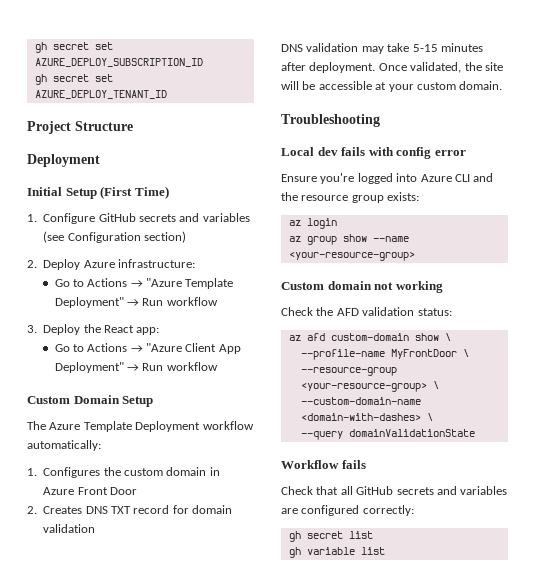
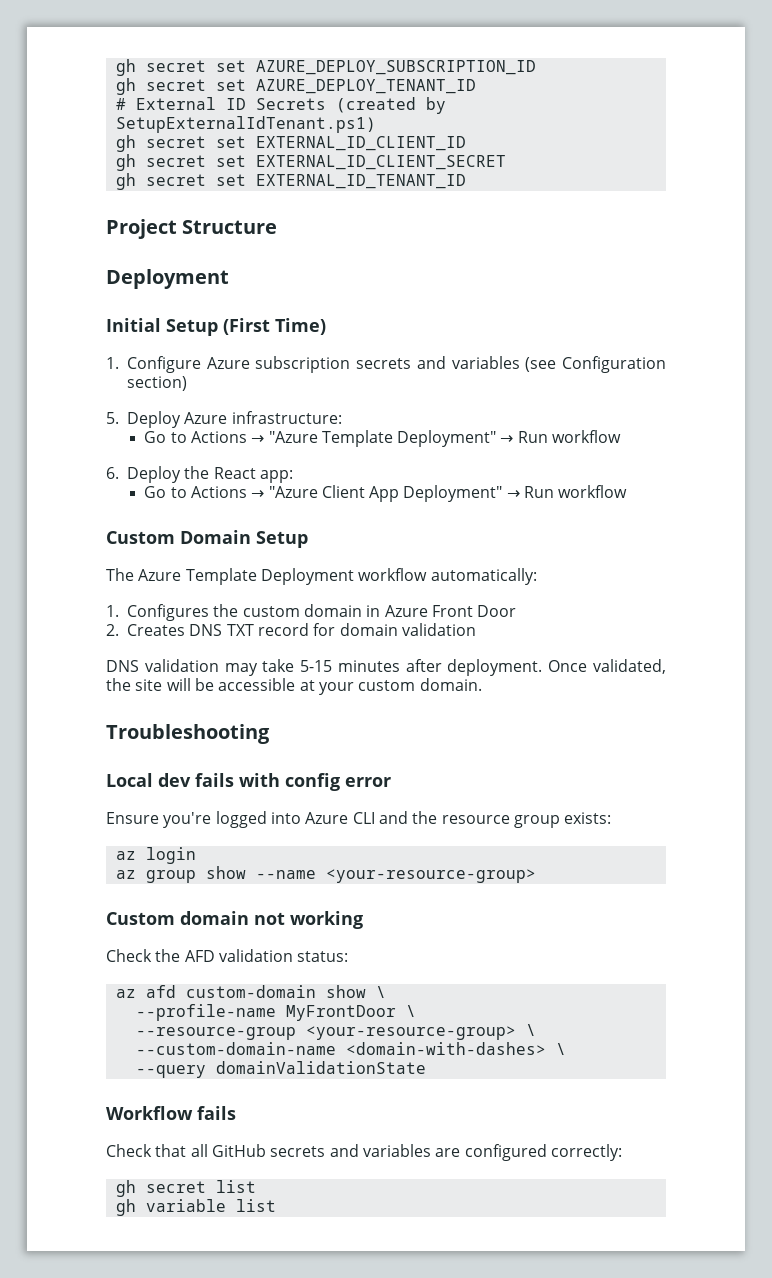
(167, 94) none -> [115,97,446,114] [115,116,376,133] [115,135,466,152] [115,154,506,171] [115,173,466,190] // # External ID Secrets (created by SetupExternalIdTenant.ps1) // gh secret set EXTERNAL_ID_CLIENT_ID // gh secret set EXTERNAL_ID_CLIENT_SECRET // gh secret set EXTERNAL_ID_TENANT_ID
[98,213,136,222] GitHub -> [206,356,351,373] Azure subscription
[27,260,37,268] 2. -> [106,412,119,424] 5.
[27,325,37,333] 3. -> [106,467,119,479] 6.

